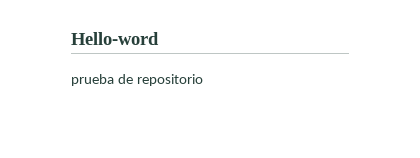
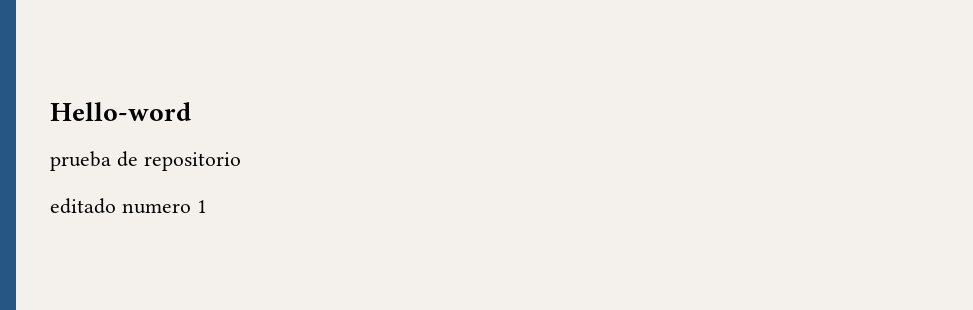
(203, 80) none -> [50,198,207,214] // editado numero 1

